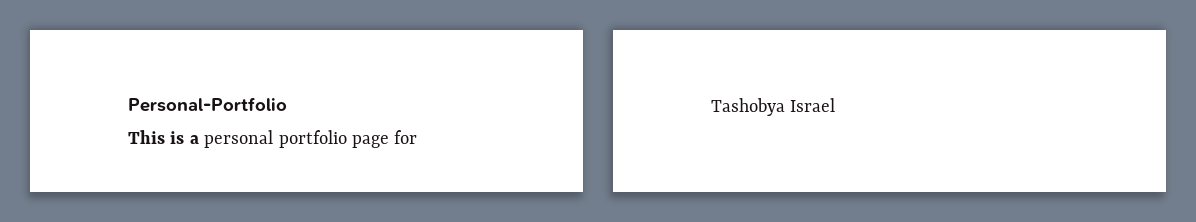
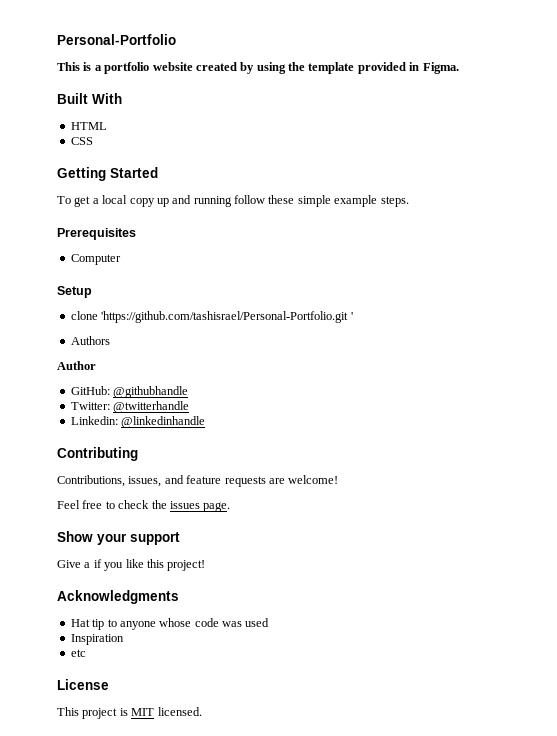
[204,130,418,148] [711,98,836,116] personal portfolio page for Tashobya Israel -> [104,62,459,74] [57,93,122,104] [70,122,107,130] [70,137,93,145] [57,167,158,181] [57,195,409,207] [57,228,136,240] [70,254,121,265] [57,286,92,298] [70,311,353,323] [70,336,110,345] [57,361,96,370] [70,386,189,398] [70,401,190,413] [70,416,206,428] [57,447,138,461] [57,475,339,487] [57,500,231,512] [57,531,180,545] [57,559,206,571] [57,590,179,604] [70,618,270,630] [70,634,124,645] [70,649,86,657] [57,679,109,690] [57,707,202,719] portfolio website created by using the template provided in Figma. // Built With // HTML // CSS // Getting Started // To get a local copy up and running follow these simple example steps. // Prerequisites // Computer // Setup // clone 'https://github.com/tashisrael/Personal-Portfolio.git ' // Authors // Author // GitHub: @githubhandle // Twitter: @twitterhandle // Linkedin: @linkedinhandle // Contributing // Contributions, issues, and feature requests are welcome! // Feel free to check the issues page. // Show your support // Give a if you like this project! // Acknowledgments // Hat tip to anyone whose code was used // Inspiration // etc // License // This project is MIT licensed.

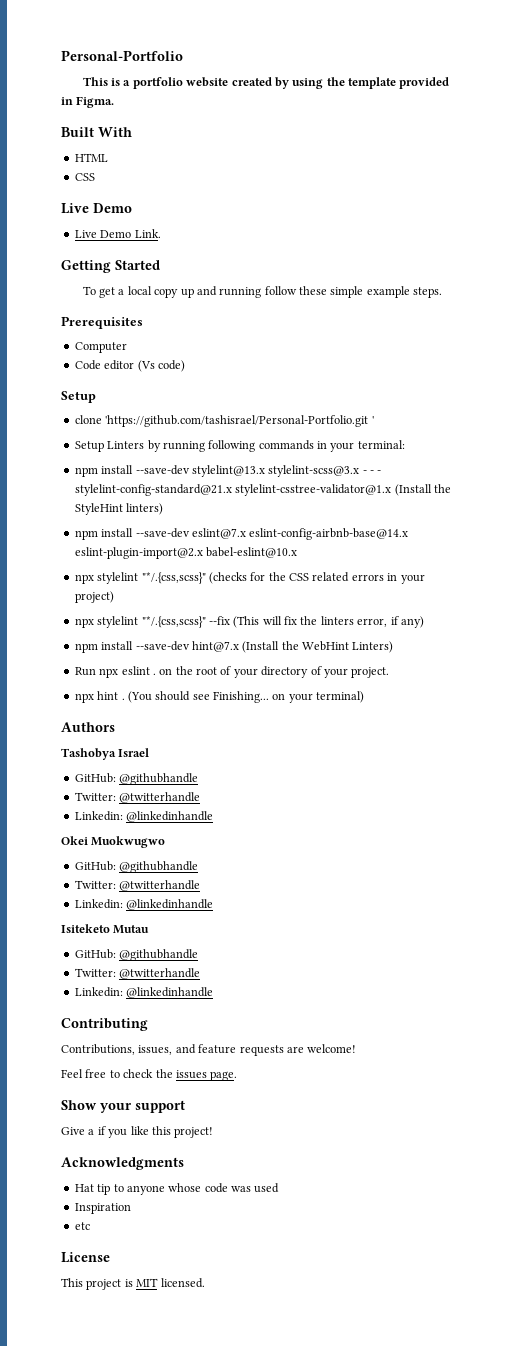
(93, 141) none -> [61,203,132,214] [74,229,161,238] // Live Demo // Live Demo Link.
(121, 259) none -> [74,360,185,372] // Code editor (Vs code)
[70,336,110,345] [57,361,96,370] Authors // Author -> [74,440,405,452] [74,465,382,477] [74,484,451,496] [74,503,164,515] [74,528,409,540] [74,547,298,559] [74,572,425,584] [74,591,114,603] [74,616,424,628] [74,641,394,653] [74,666,390,678] [74,691,365,703] [61,722,115,732] [61,748,150,760] [74,773,199,785] [74,792,201,803] [74,811,214,822] [61,836,166,848] [74,861,199,873] [74,880,201,891] [74,899,214,910] [61,924,150,934] Setup Linters by running following commands in your terminal: // npm install --save-dev stylelint@13.x stylelint-scss@3.x - - - stylelint-config-standard@21.x stylelint-csstree-validator@1.x (Install the StyleHint linters) // npm install --save-dev eslint@7.x eslint-config-airbnb-base@14.x eslint-plugin-import@2.x babel-eslint@10.x // npx stylelint "*/.{css,scss}" (checks for the CSS related errors in your project) // npx stylelint "*/.{css,scss}" --fix (This will fix the linters error, if any) // npm install --save-dev hint@7.x (Install the WebHint Linters) // Run npx eslint . on the root of your directory of your project. // npx hint . (You should see Finishing... on your terminal) // Authors // Tashobya Israel // GitHub: @githubhandle // Twitter: @twitterhandle // Linkedin: @linkedinhandle // Okei Muokwugwo // GitHub: @githubhandle // Twitter: @twitterhandle // Linkedin: @linkedinhandle // Isiteketo Mutau

